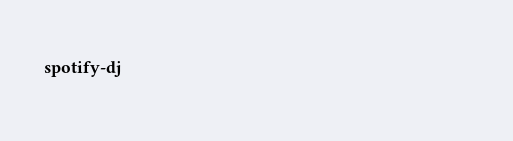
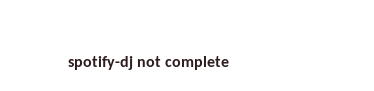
(121, 69) none -> [137,56,230,70] not complete

